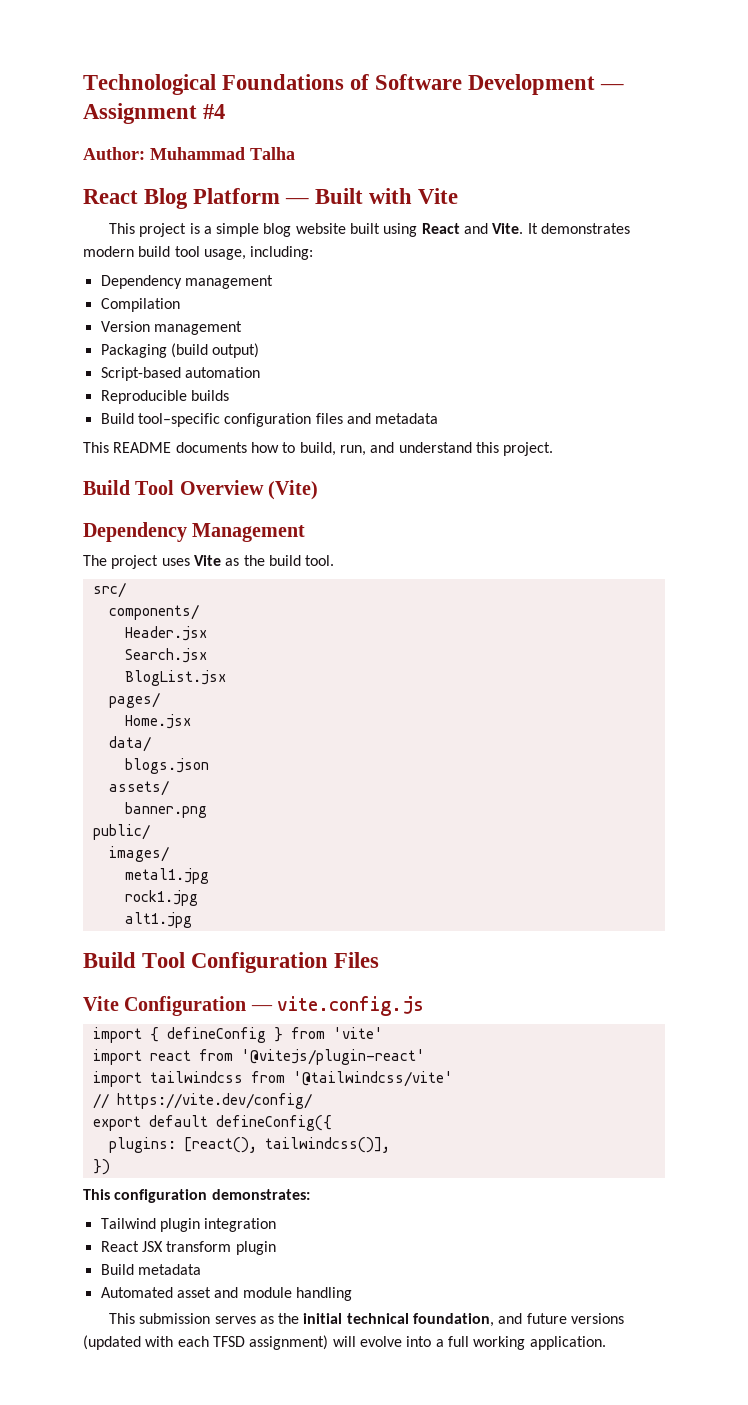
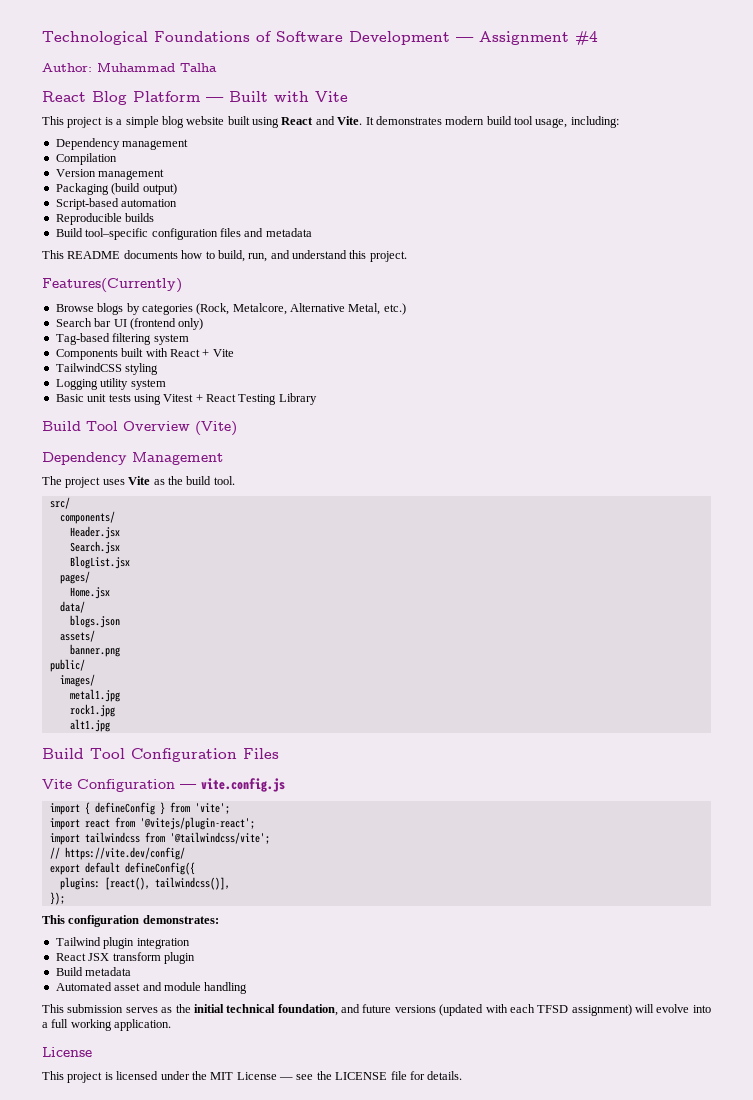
(554, 449) none -> [42,278,182,293] [55,303,406,315] [55,318,204,330] [55,333,189,345] [55,348,234,360] [55,363,159,375] [55,378,166,390] [55,393,317,405] // Features(Currently) // Browse blogs by categories (Rock, Metalcore, Alternative Metal, etc.) // Search bar UI (frontend only) // Tag-based filtering system // Components built with React + Vite // TailwindCSS styling // Logging utility system // Basic unit tests using Vitest + React Testing Library
[332,1027,383,1039] 'vite' -> [194,803,230,814] 'vite';
[240,1049,425,1065] '@vitejs/plugin-react' -> [139,817,255,830] '@vitejs/plugin-react';
[292,1071,453,1087] '@tailwindcss/vite' -> [169,832,270,844] '@tailwindcss/vite';
[92,1159,110,1175] }) -> [49,892,65,905] });
(606, 1343) none -> [42,1047,92,1057] [42,1071,463,1083] // License // This project is licensed under the MIT License — see the LICENSE file for details.

